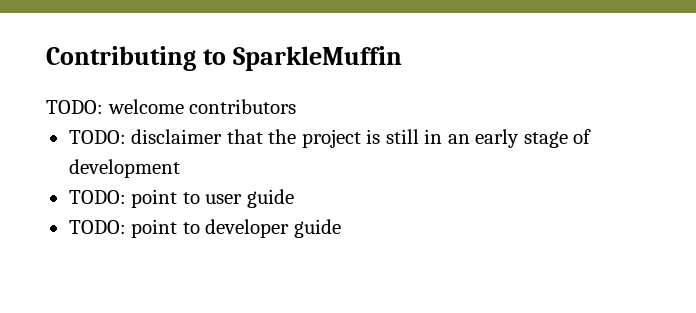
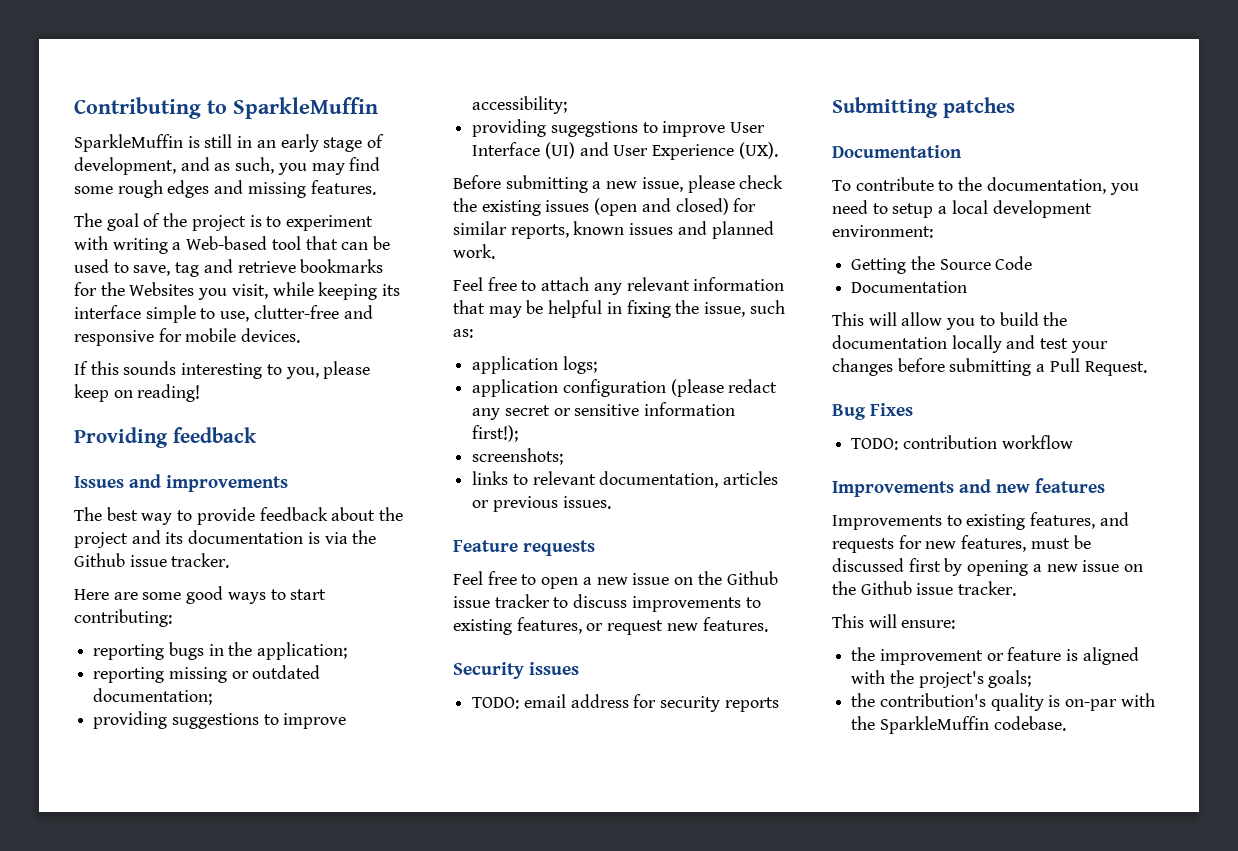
[46,99,297,114] [68,129,361,148] TODO: welcome contributors // TODO: disclaimer that the project -> [74,134,183,152] SparkleMuffin
[68,159,180,178] [68,189,294,208] [68,219,341,238] development // TODO: point to user guide // TODO: point to developer guide -> [74,157,381,175] [74,180,376,198] [74,213,374,231] [74,236,391,254] [74,259,384,277] [74,282,401,300] [74,305,373,323] [74,328,301,346] [74,361,371,379] [74,384,201,402] [74,427,257,448] [74,474,289,492] [74,507,404,525] [74,530,377,548] [74,553,230,568] [74,586,327,604] [74,609,172,627] [93,642,348,660] [93,665,321,683] [93,688,213,705] [93,711,347,729] [472,96,568,114] [472,119,766,137] [472,142,778,160] [453,175,784,193] [453,198,757,216] [453,221,774,239] [453,244,495,259] [453,277,785,295] [453,300,785,318] [453,329,473,338] [472,356,597,374] [472,379,778,397] [472,402,736,420] [472,425,519,442] [472,448,564,465] [472,471,779,488] [472,496,611,512] [453,540,596,556] [453,571,778,589] [453,594,761,612] [453,617,768,635] [453,662,580,679] [472,694,779,712] [832,97,1015,118] [832,145,962,158] [832,177,1139,195] [832,200,1092,218] [832,225,933,238] [851,256,1033,274] [851,281,968,293] [832,312,1068,330] [832,335,1108,353] [832,358,1147,376] [832,403,914,420] [851,435,1073,450] [832,478,1106,497] [832,512,1129,530] [832,535,1091,553] [832,558,1144,576] [832,581,1017,596] [832,614,956,629] [851,647,1139,665] [851,670,1032,688] [851,693,1155,711] [851,716,1066,734] development, and as such, you may find some rough edges and missing features. // The goal of the project is to experiment with writing a Web-based tool that can be used to save, tag and retrieve bookmarks for the Websites you visit, while keeping its interface simple to use, clutter-free and responsive for mobile devices. // If this sounds interesting to you, please keep on reading! // Providing feedback // Issues and improvements // The best way to provide feedback about the project and its documentation is via the Github issue tracker. // Here are some good ways to start contributing: // reporting bugs in the application; // reporting missing or outdated documentation; // providing suggestions to improve accessibility; // providing sugegstions to improve User Interface (UI) and User Experience (UX). // Before submitting a new issue, please check the existing issues (open and closed) for similar reports, known issues and planned work. // Feel free to attach any relevant information that may be helpful in fixing the issue, such as: // application logs; // application configuration (please redact any secret or sensitive information first!); // screenshots; // links to relevant documentation, articles or previous issues. // Feature requests // Feel free to open a new issue on the Github issue tracker to discuss improvements to existing features, or request new features. // Security issues // TODO: email address for security reports // Submitting patches // Documentation // To contribute to the documentation, you need to setup a local development environment: // Getting the Source Code // Documentation // This will allow you to build the documentation locally and test your changes before submitting a Pull Request. // Bug Fixes // TODO: contribution workflow // Improvements and new features // Improvements to existing features, and requests for new features, must be discussed first by opening a new issue on the Github issue tracker. // This will ensure: // the improvement or feature is aligned with the project's goals; // the contribution's quality is on-par with the SparkleMuffin codebase.

